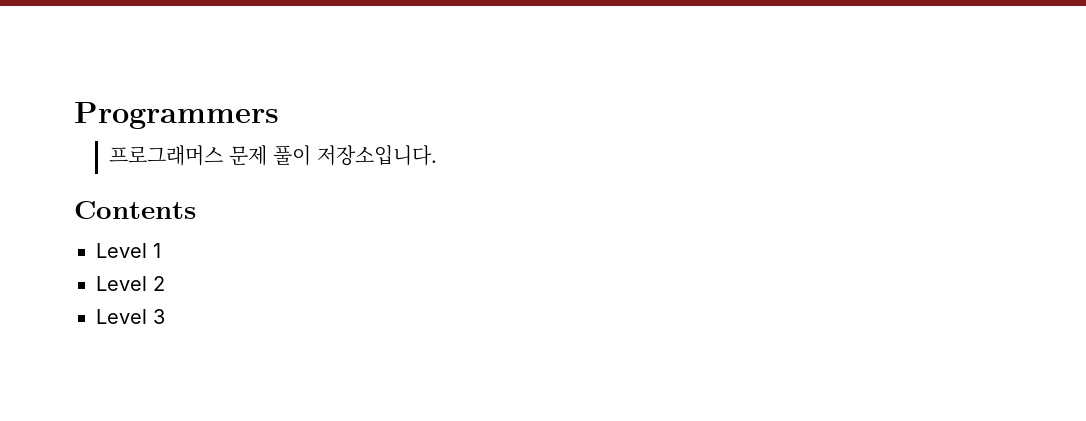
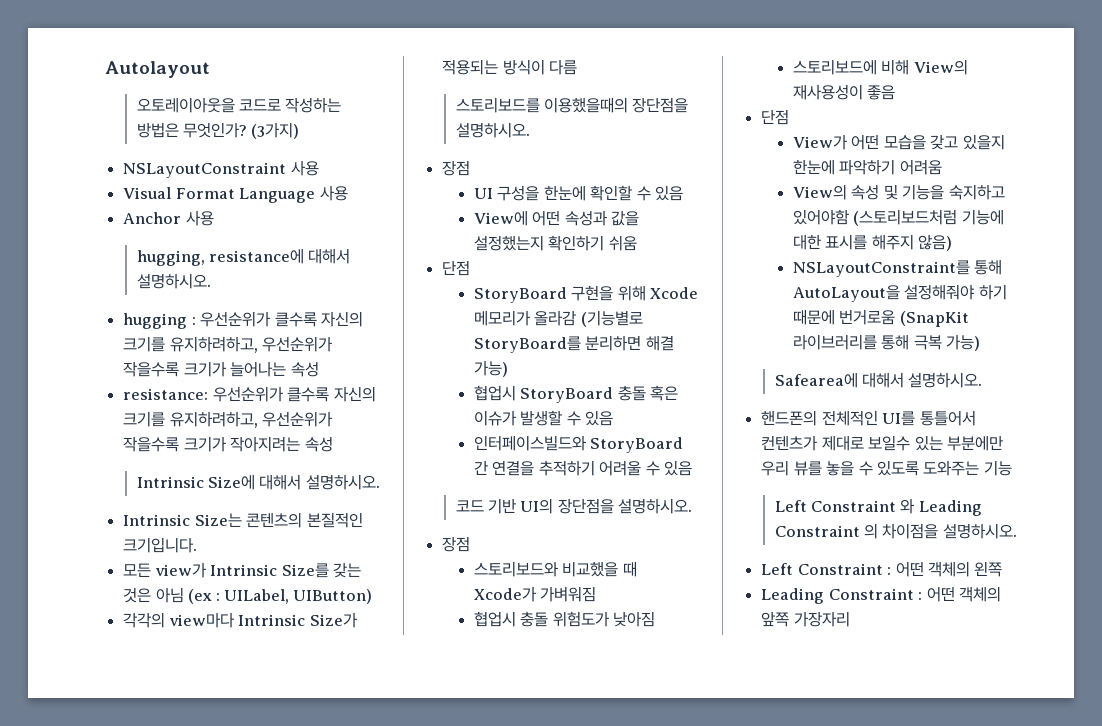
[74,102,279,129] [108,145,437,166] [74,201,196,219] [96,243,161,258] [96,276,165,291] [96,309,165,324] Programmers // 프로그래머스 문제 풀이 저장소입니다. // Contents // Level 1 // Level 2 // Level 3 -> [105,61,210,78] [136,97,342,113] [136,122,300,139] [123,160,319,178] [123,185,348,203] [123,210,214,226] [136,248,351,266] [136,273,211,289] [123,311,363,329] [123,336,333,353] [123,361,319,377] [123,386,376,402] [123,411,333,428] [123,436,333,452] [136,474,380,490] [123,512,363,528] [123,537,198,553] [123,562,361,578] [123,587,373,604] [123,612,357,628] [442,59,578,75] [455,97,689,113] [455,122,530,138] [442,160,471,176] [473,185,683,201] [473,210,640,226] [473,235,637,251] [442,260,471,276] [473,285,699,303] [473,310,643,327] [473,335,674,353] [473,360,508,377] [473,385,679,403] [473,410,614,426] [473,435,684,453] [473,460,692,476] [455,498,693,514] [442,536,471,552] [473,561,637,577] [473,586,597,602] [473,611,656,627] [792,59,968,75] [792,84,896,100] [761,109,790,125] [792,134,1005,150] [792,159,942,175] [792,184,1005,200] [792,209,1004,226] [792,234,953,251] [792,259,1003,277] [792,284,1007,302] [792,309,969,327] [792,334,981,351] [774,372,983,388] [761,410,976,426] [761,435,1003,451] [761,460,1012,476] [774,498,982,516] [774,523,1017,539] [761,561,1003,577] [761,586,1001,604] [761,611,850,627] Autolayout // 오토레이아웃을 코드로 작성하는 방법은 무엇인가? (3가지) // NSLayoutConstraint 사용 // Visual Format Language 사용 // Anchor 사용 // hugging, resistance에 대해서 설명하시오. // hugging : 우선순위가 클수록 자신의 크기를 유지하려하고, 우선순위가 작을수록 크기가 늘어나는 속성 // resistance: 우선순위가 클수록 자신의 크기를 유지하려하고, 우선순위가 작을수록 크기가 작아지려는 속성 // Intrinsic Size에 대해서 설명하시오. // Intrinsic Size는 콘텐츠의 본질적인 크기입니다. // 모든 view가 Intrinsic Size를 갖는 것은 아님 (ex : UILabel, UIButton) // 각각의 view마다 Intrinsic Size가 적용되는 방식이 다름 // 스토리보드를 이용했을때의 장단점을 설명하시오. // 장점 // UI 구성을 한눈에 확인할 수 있음 // View에 어떤 속성과 값을 설정했는지 확인하기 쉬움 // 단점 // StoryBoard 구현을 위해 Xcode 메모리가 올라감 (기능별로 StoryBoard를 분리하면 해결 가능) // 협업시 StoryBoard 충돌 혹은 이슈가 발생할 수 있음 // 인터페이스빌드와 StoryBoard 간 연결을 추적하기 어려울 수 있음 // 코드 기반 UI의 장단점을 설명하시오. // 장점 // 스토리보드와 비교했을 때 Xcode가 가벼워짐 // 협업시 충돌 위험도가 낮아짐 // 스토리보드에 비해 View의 재사용성이 좋음 // 단점 // View가 어떤 모습을 갖고 있을지 한눈에 파악하기 어려움 // View의 속성 및 기능을 숙지하고 있어야함 (스토리보드처럼 기능에 대한 표시를 해주지 않음) // NSLayoutConstraint를 통해 AutoLayout을 설정해줘야 하기 때문에 번거로움 (SnapKit 라이브러리를 통해 극복 가능) // Safearea에 대해서 설명하시오. // 핸드폰의 전체적인 UI를 통틀어서 컨텐츠가 제대로 보일수 있는 부분에만 우리 뷰를 놓을 수 있도록 도와주는 기능 // Left Constraint 와 Leading Constraint 의 차이점을 설명하시오. // Left Constraint : 어떤 객체의 왼쪽 // Leading Constraint : 어떤 객체의 앞쪽 가장자리

